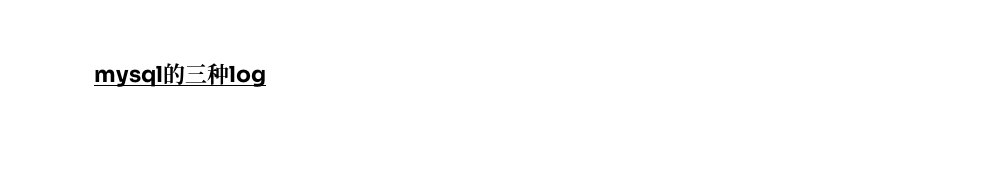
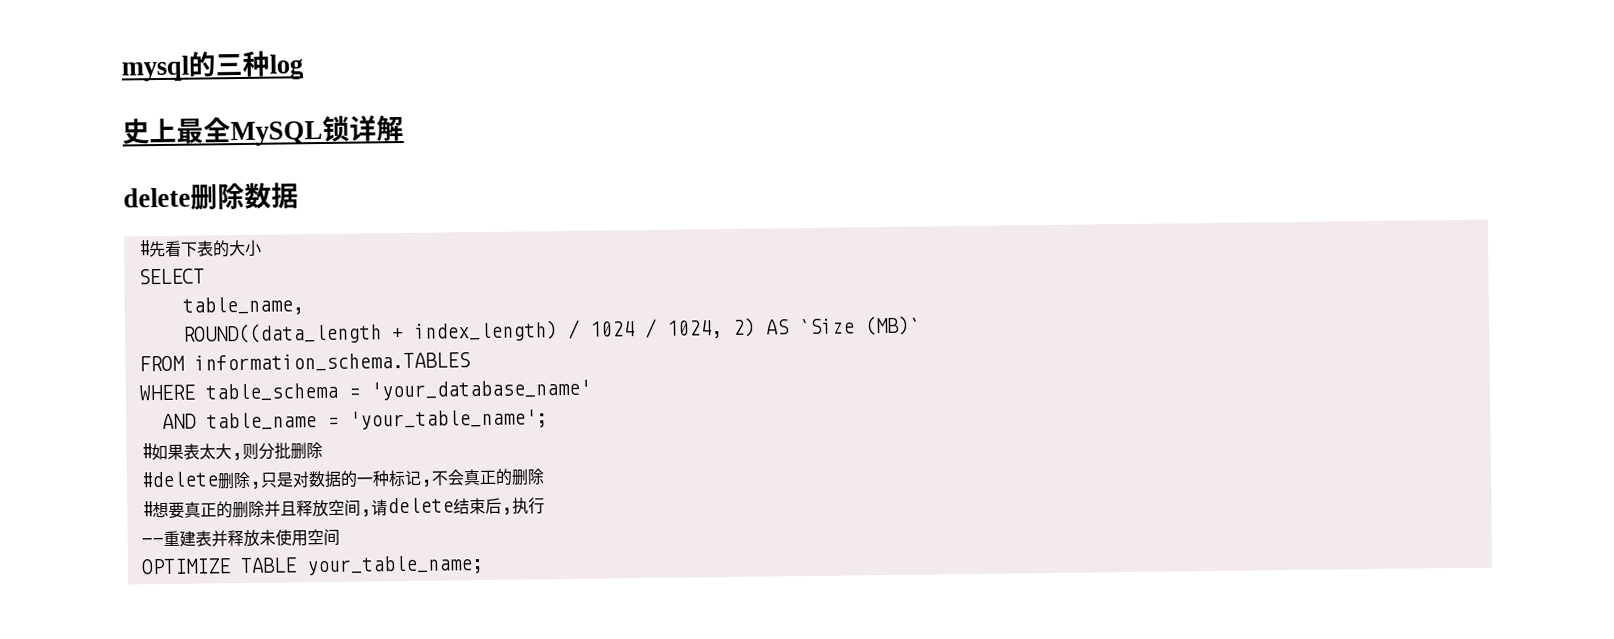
(266, 76) none -> [122,114,404,147] [123,182,299,210] [136,239,262,258] [137,268,205,285] [181,296,304,316] [182,315,921,345] [138,352,471,373] [138,379,591,402] [161,409,548,431] [139,442,323,461] [139,468,545,490] [140,497,545,519] [140,528,340,548] [140,555,484,576] // 史上最全MySQL锁详解 // delete删除数据 // #先看下表的大小 // SELECT // table_name, // ROUND((data_length + index_length) / 1024 / 1024, 2) AS `Size (MB)` // FROM information_schema.TABLES // WHERE table_schema = 'your_database_name' // AND table_name = 'your_table_name'; // #如果表太大,则分批删除 // #delete删除,只是对数据的一种标记,不会真正的删除 // #想要真正的删除并且释放空间,请delete结束后,执行 // --重建表并释放未使用空间 // OPTIMIZE TABLE your_table_name;

